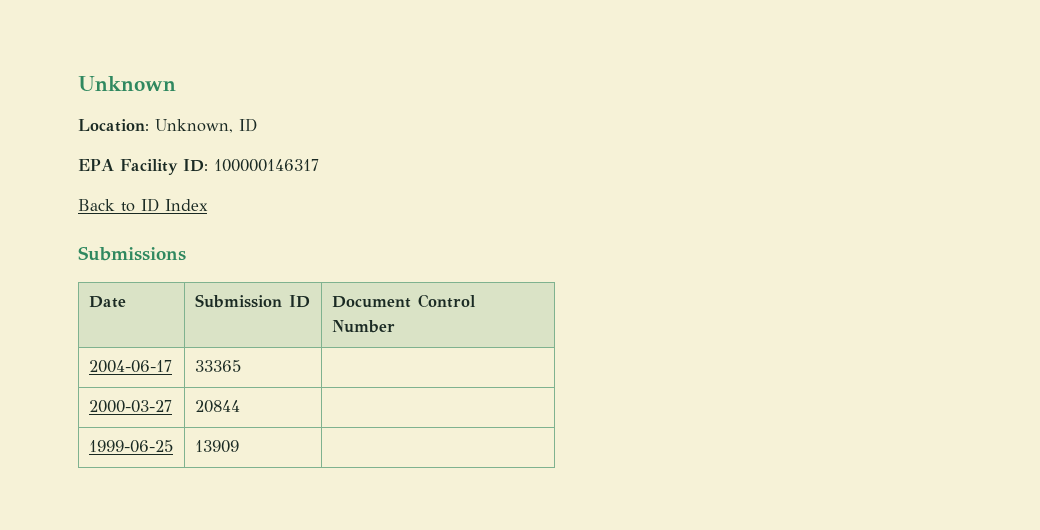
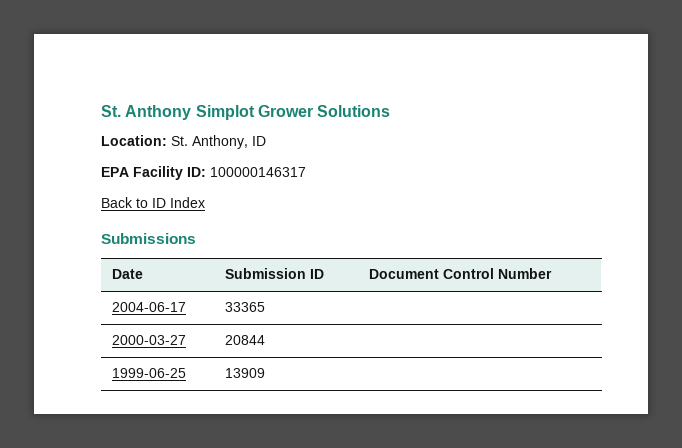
[78,76,176,91] Unknown -> [101,105,391,120] St. Anthony Simplot Grower Solutions
[155,119,233,133] Unknown, -> [171,135,248,149] St. Anthony,

